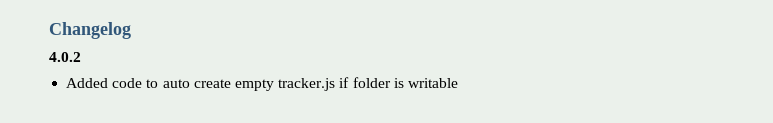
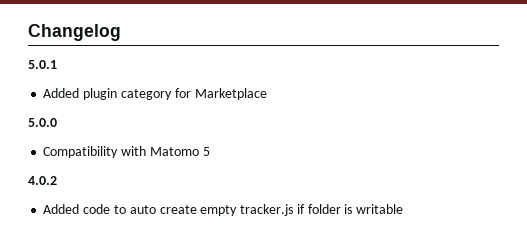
(131, 30) none -> [28,60,57,69] [43,88,267,100] [28,118,57,127] [43,146,210,158] // 5.0.1 // Added plugin category for Marketplace // 5.0.0 // Compatibility with Matomo 5

